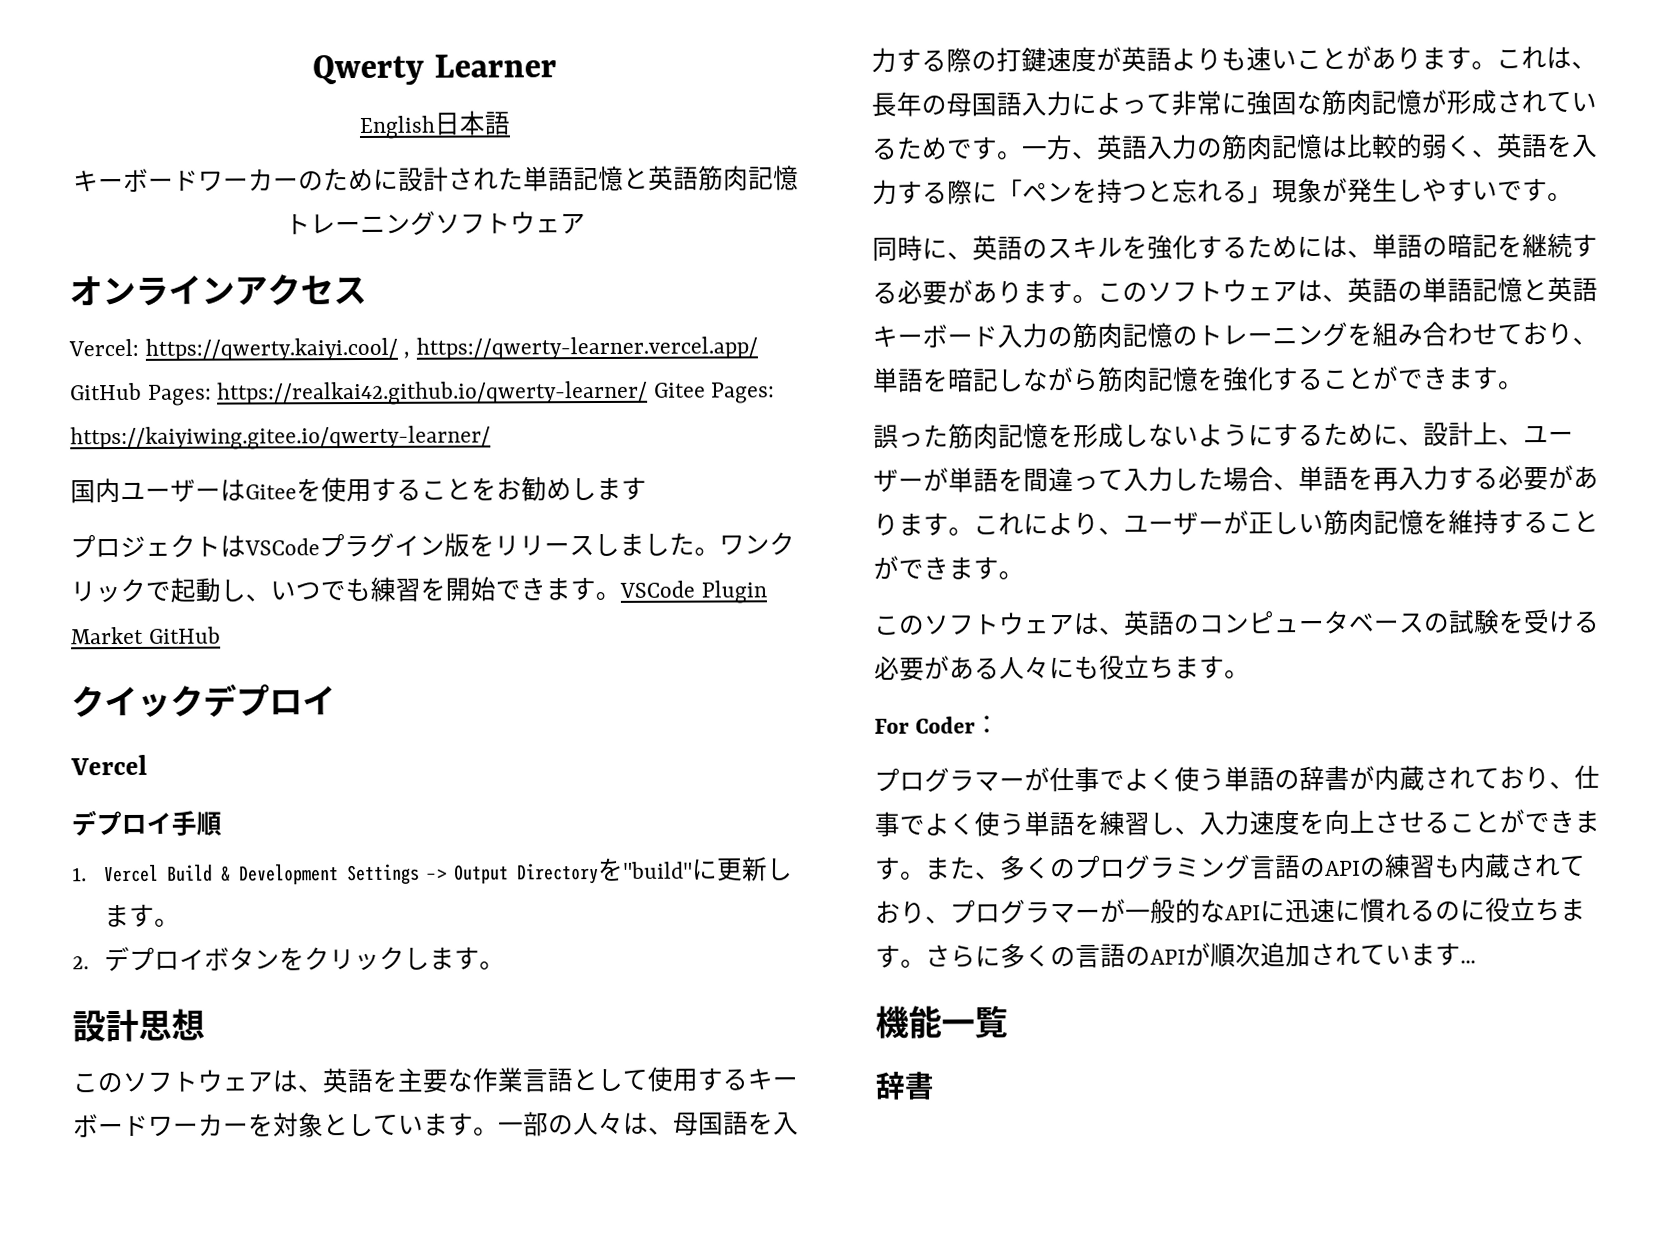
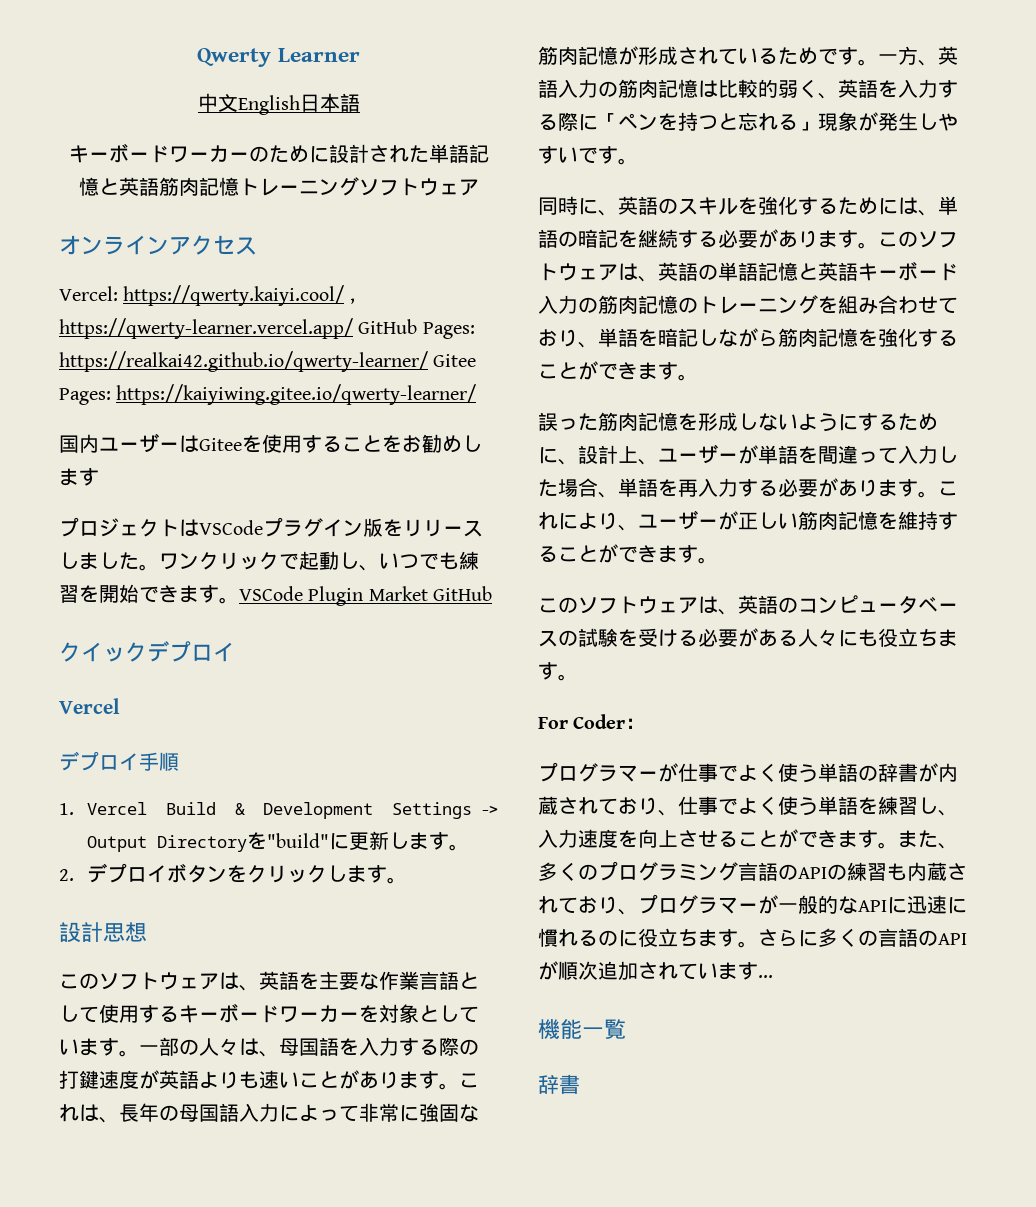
(557, 66) none -> [197,93,238,112] 中文

